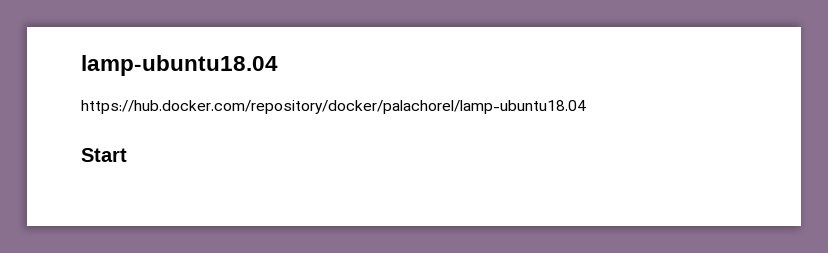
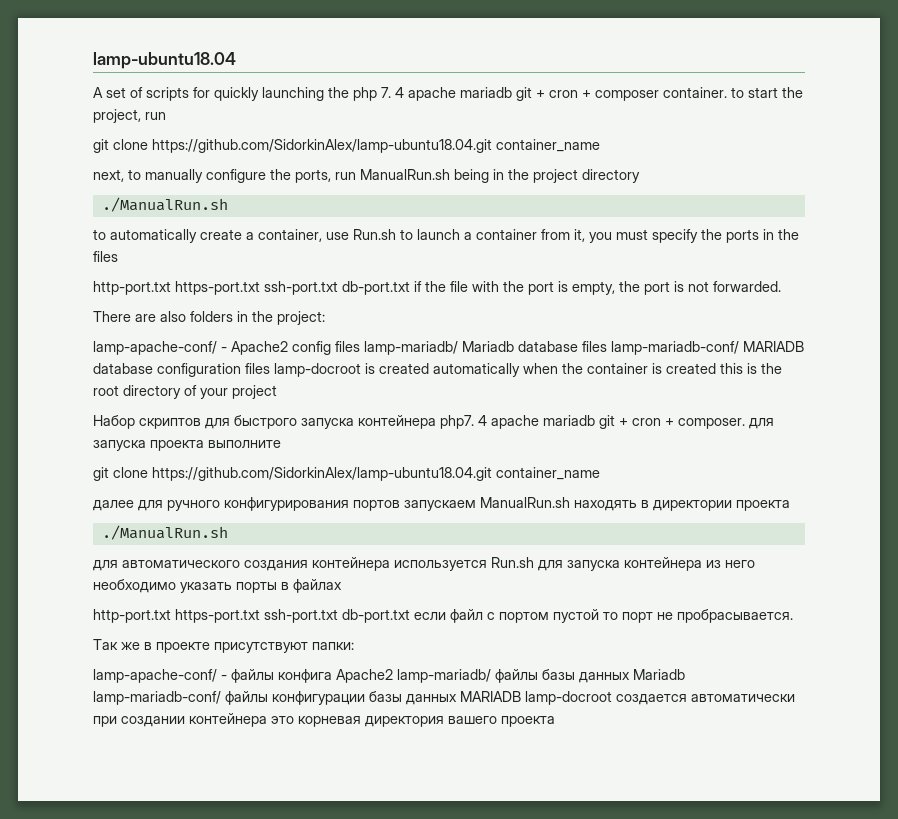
[81,100,586,114] [81,148,127,162] https://hub.docker.com/repository/docker/palachorel/lamp-ubuntu18.04 // Start -> [93,87,803,101] [93,109,166,123] [93,139,600,153] [93,169,640,183] [101,197,228,212] [93,229,799,243] [93,251,118,262] [93,281,781,295] [93,311,325,325] [93,341,804,355] [93,363,782,377] [93,385,277,399] [93,415,774,429] [93,440,281,451] [93,467,600,481] [93,497,790,511] [101,525,228,540] [93,557,755,571] [93,579,342,593] [93,609,793,623] [93,639,354,653] [93,669,685,683] [93,691,795,705] [93,713,555,727] A set of scripts for quickly launching the php 7. 4 apache mariadb git + cron + composer container. to start the project, run // git clone https://github.com/SidorkinAlex/lamp-ubuntu18.04.git container_name // next, to manually configure the ports, run ManualRun.sh being in the project directory // ./ManualRun.sh // to automatically create a container, use Run.sh to launch a container from it, you must specify the ports in the files // http-port.txt https-port.txt ssh-port.txt db-port.txt if the file with the port is empty, the port is not forwarded. // There are also folders in the project: // lamp-apache-conf/ - Apache2 config files lamp-mariadb/ Mariadb database files lamp-mariadb-conf/ MARIADB database configuration files lamp-docroot is created automatically when the container is created this is the root directory of your project // Набор скриптов для быстрого запуска контейнера php7. 4 apache mariadb git + cron + composer. для запуска проекта выполните // git clone https://github.com/SidorkinAlex/lamp-ubuntu18.04.git container_name // далее для ручного конфигурирования портов запускаем ManualRun.sh находять в директории проекта // ./ManualRun.sh // для автоматического создания контейнера используется Run.sh для запуска контейнера из него необходимо указать порты в файлах // http-port.txt https-port.txt ssh-port.txt db-port.txt если файл с портом пустой то порт не пробрасывается. // Так же в проекте присутствуют папки: // lamp-apache-conf/ - файлы конфига Apache2 lamp-mariadb/ файлы базы данных Mariadb lamp-mariadb-conf/ файлы конфигурации базы данных MARIADB lamp-docroot создается автоматически при создании контейнера это корневая директория вашего проекта

